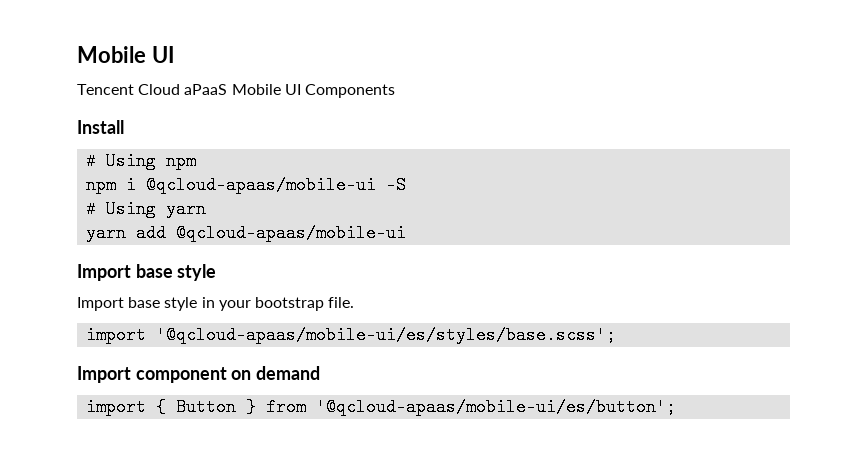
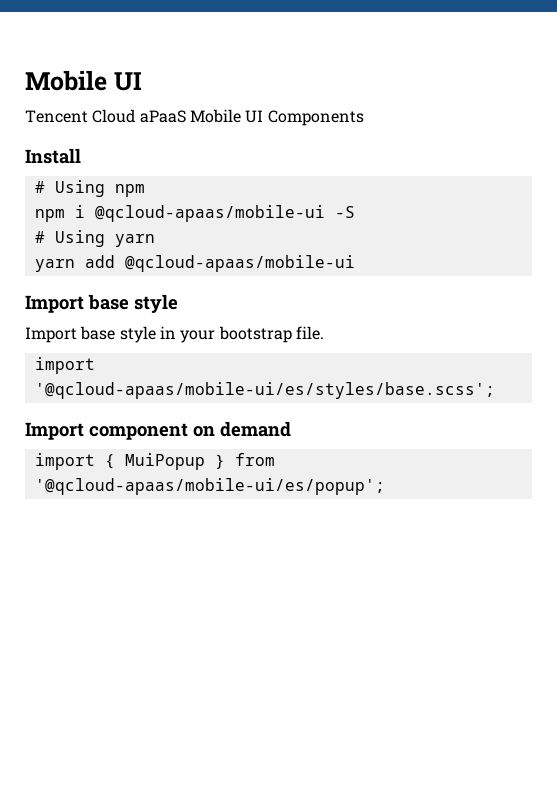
[176,398,237,416] Button -> [124,453,205,470] MuiPopup
[316,398,677,416] '@qcloud-apaas/mobile-ui/es/button'; -> [34,478,385,495] '@qcloud-apaas/mobile-ui/es/popup';

